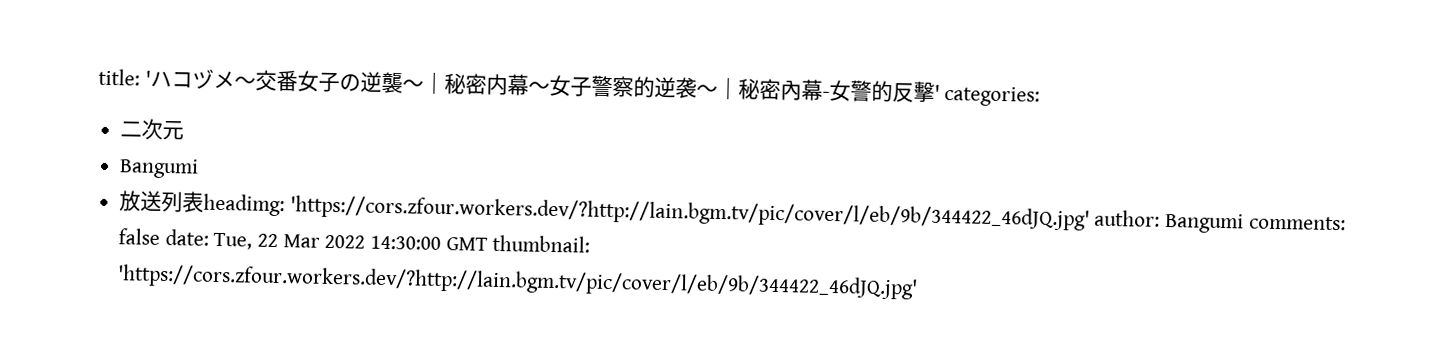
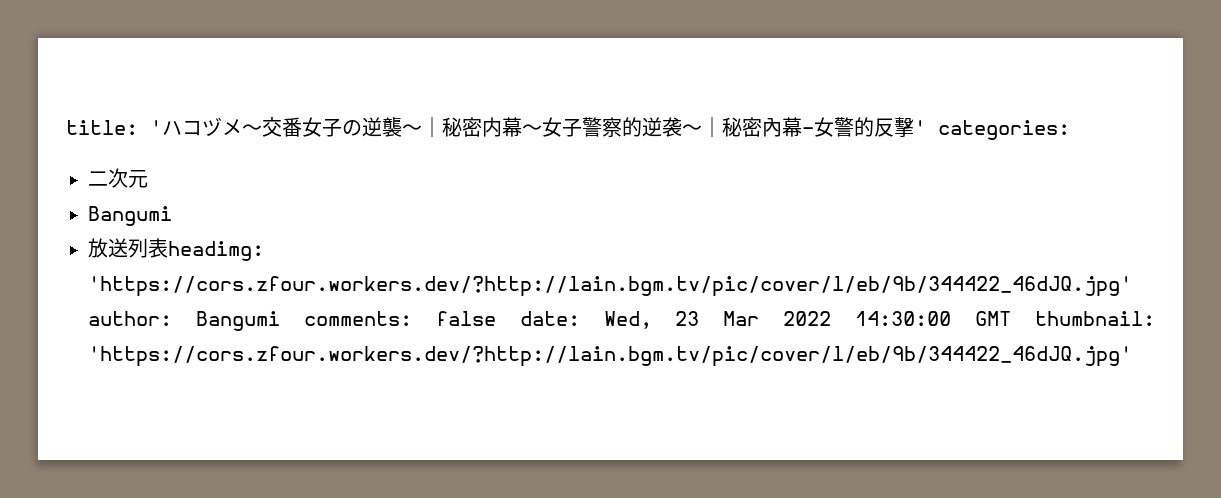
[213,232,279,250] Tue, 22 -> [603,311,700,329] Wed, 23

